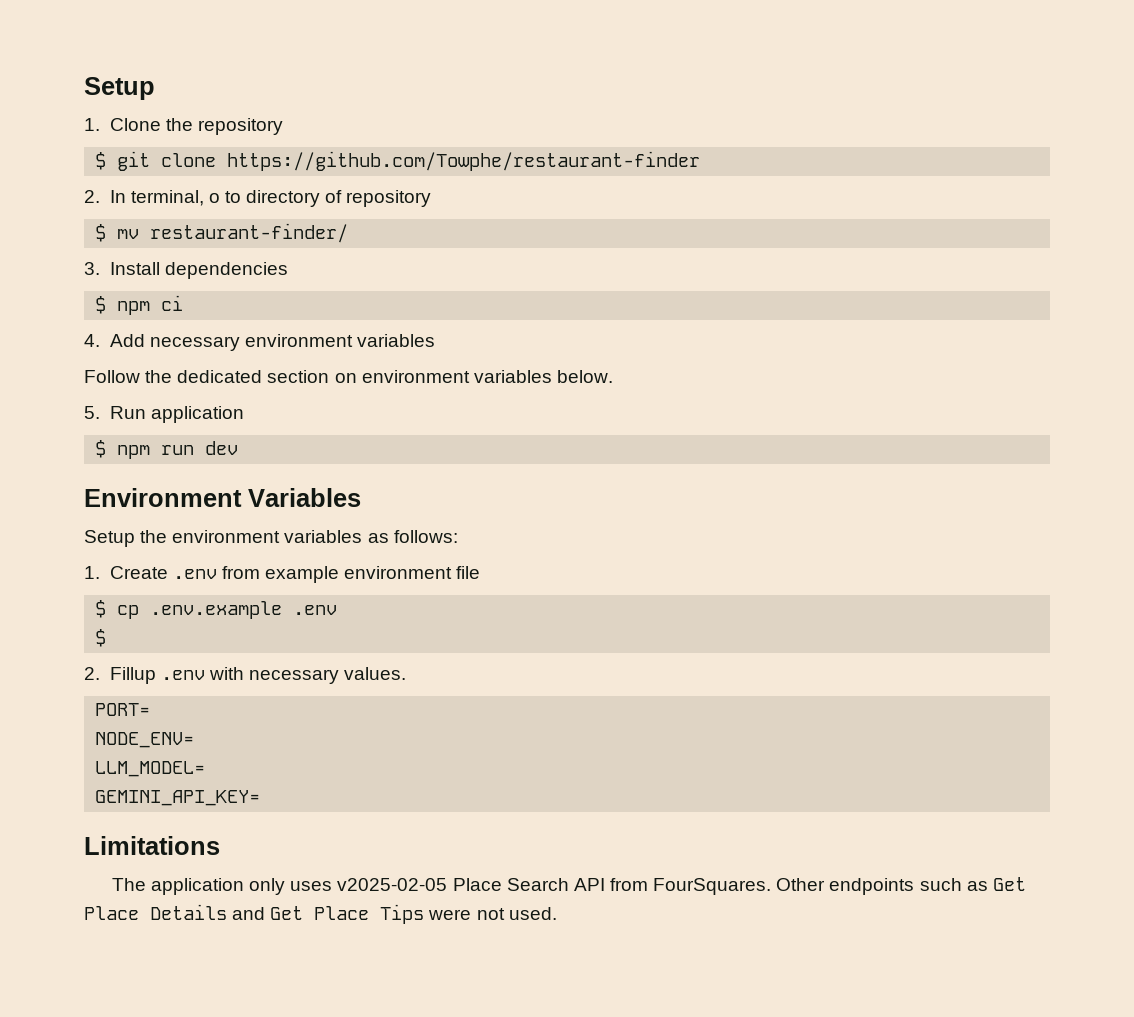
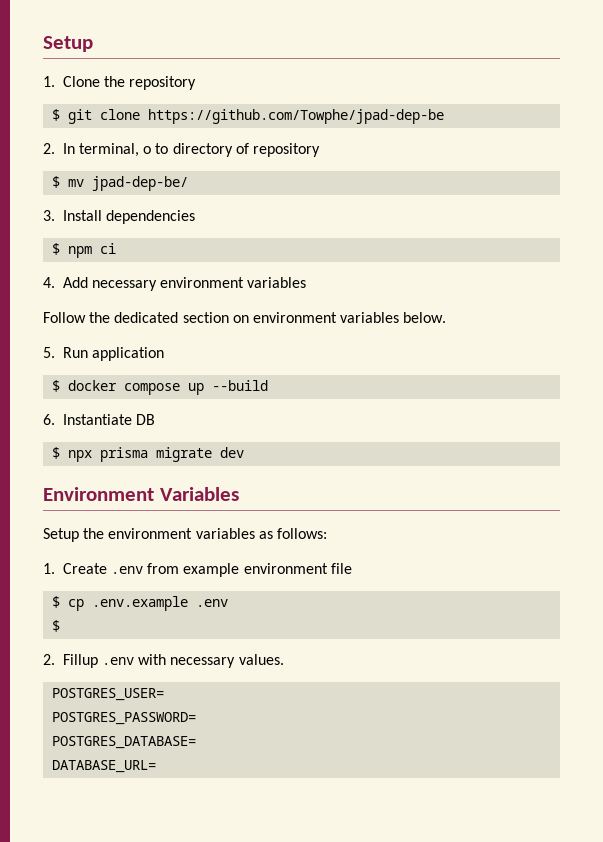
[227,151,701,171] https://github.com/Towphe/restaurant-finder -> [148,109,445,124] https://github.com/Towphe/jpad-dep-be
[150,223,349,243] restaurant-finder/ -> [92,176,189,191] jpad-dep-be/
[117,445,195,459] npm run -> [68,380,269,395] [43,414,155,425] [52,447,213,462] docker compose up --build // 6. Instantiate DB // $ npx prisma migrate
[95,703,151,716] [95,732,195,748] [95,761,206,777] [95,790,261,806] [84,836,220,855] [111,877,1026,895] [84,904,557,924] PORT= // NODE_ENV= // LLM_MODEL= // GEMINI_API_KEY= // Limitations // The application only uses v2025-02-05 Place Search API from FourSquares. Other endpoints such as Get Place Details and Get Place Tips were not used. -> [52,688,165,701] [52,712,197,725] [52,736,197,749] [52,760,157,773] POSTGRES_USER= // POSTGRES_PASSWORD= // POSTGRES_DATABASE= // DATABASE_URL=

